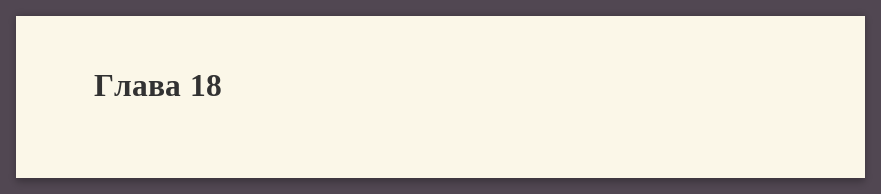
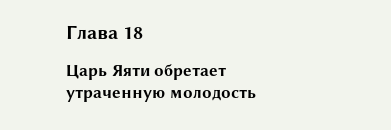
(222, 85) none -> [66,64,227,80] [66,89,256,102] // Царь Яяти обретает утраченную молодость

